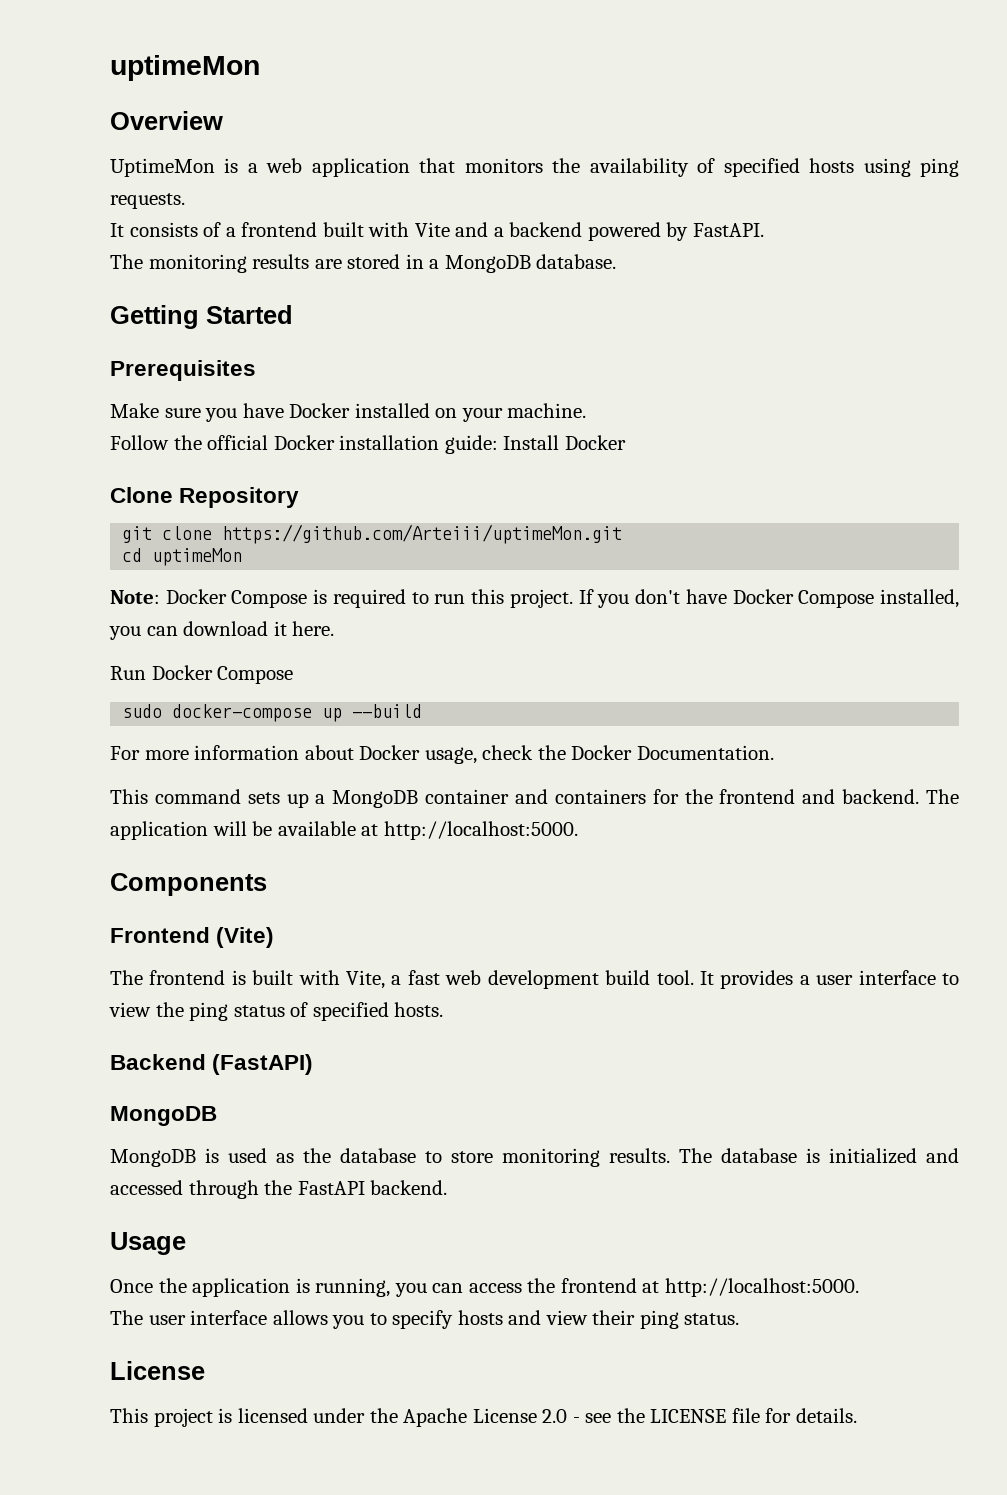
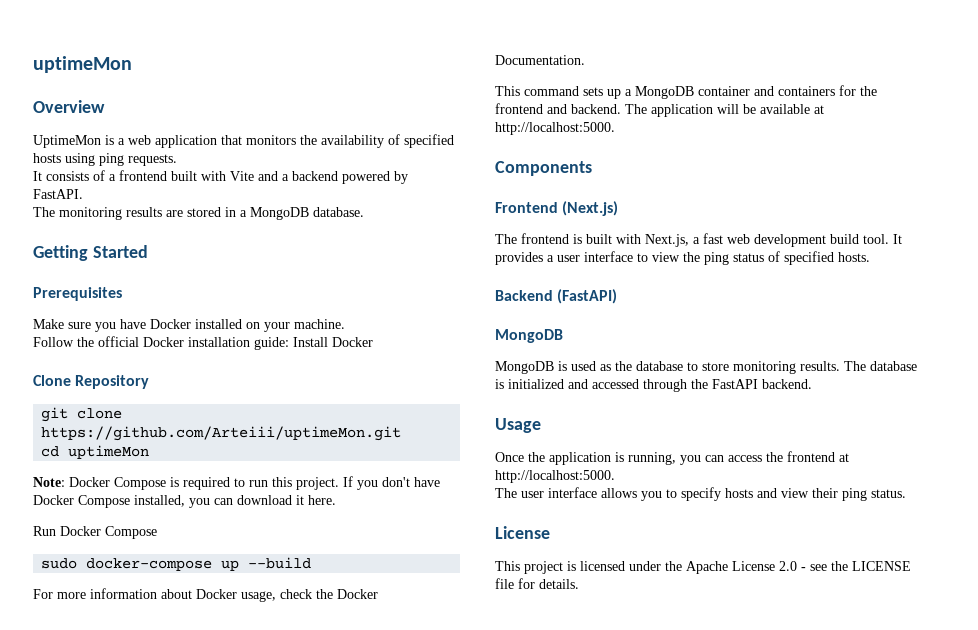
[216,927,275,948] (Vite) -> [562,201,619,216] (Next.js)
[346,970,386,989] Vite, -> [645,234,689,247] Next.js,

